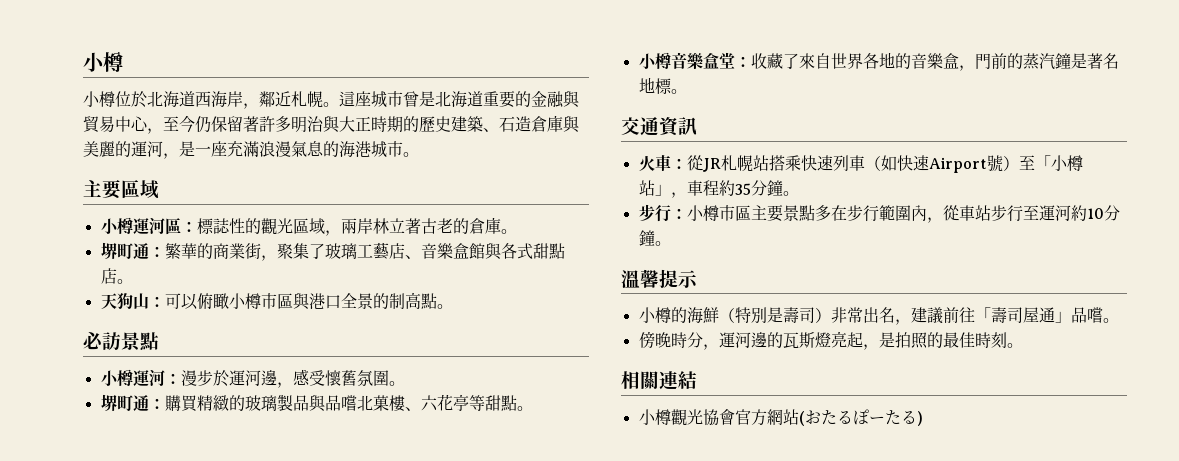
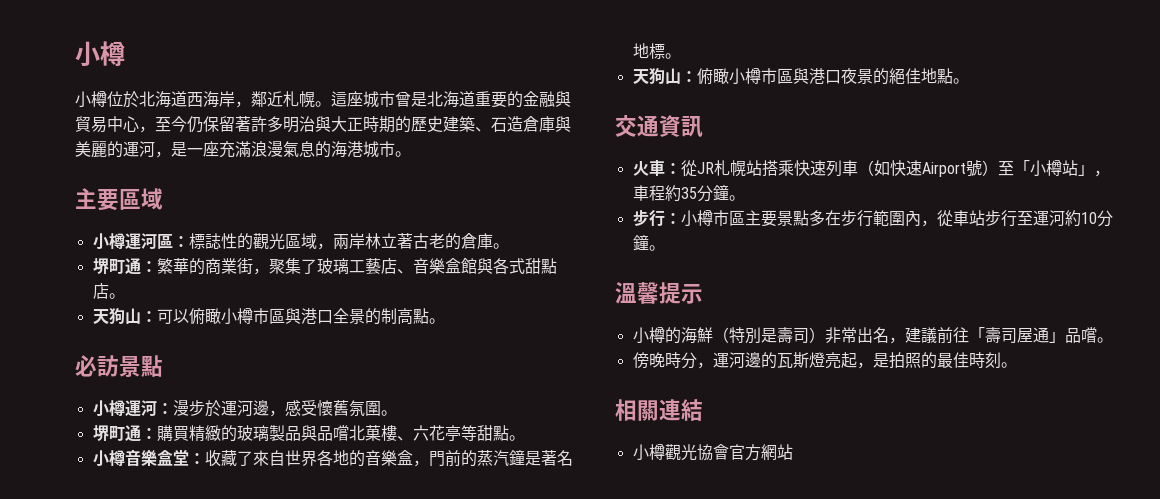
(687, 91) none -> [632,68,969,85] // 天狗山：俯瞰小樽市區與港口夜景的絕佳地點。
[798,409,923,426] (おたるぽーたる) -> (793, 452) none

